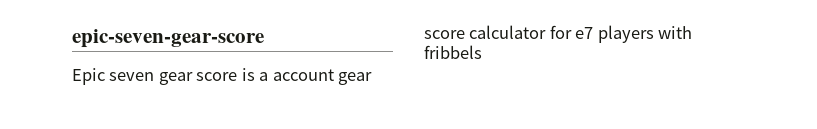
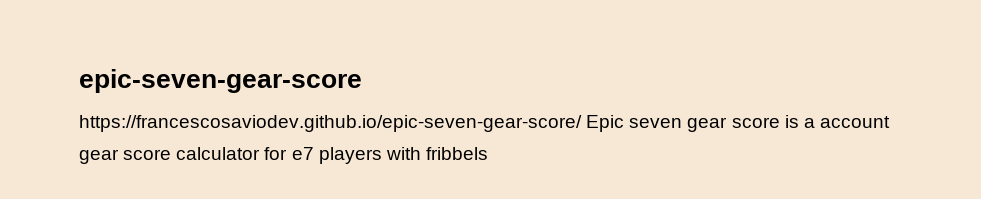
(264, 38) none -> [79,115,582,132] https://francescosaviodev.github.io/epic-seven-gear-score/

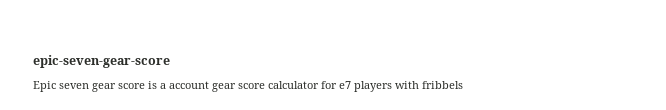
[79,115,582,132] https://francescosaviodev.github.io/epic-seven-gear-score/ -> (170, 61) none

